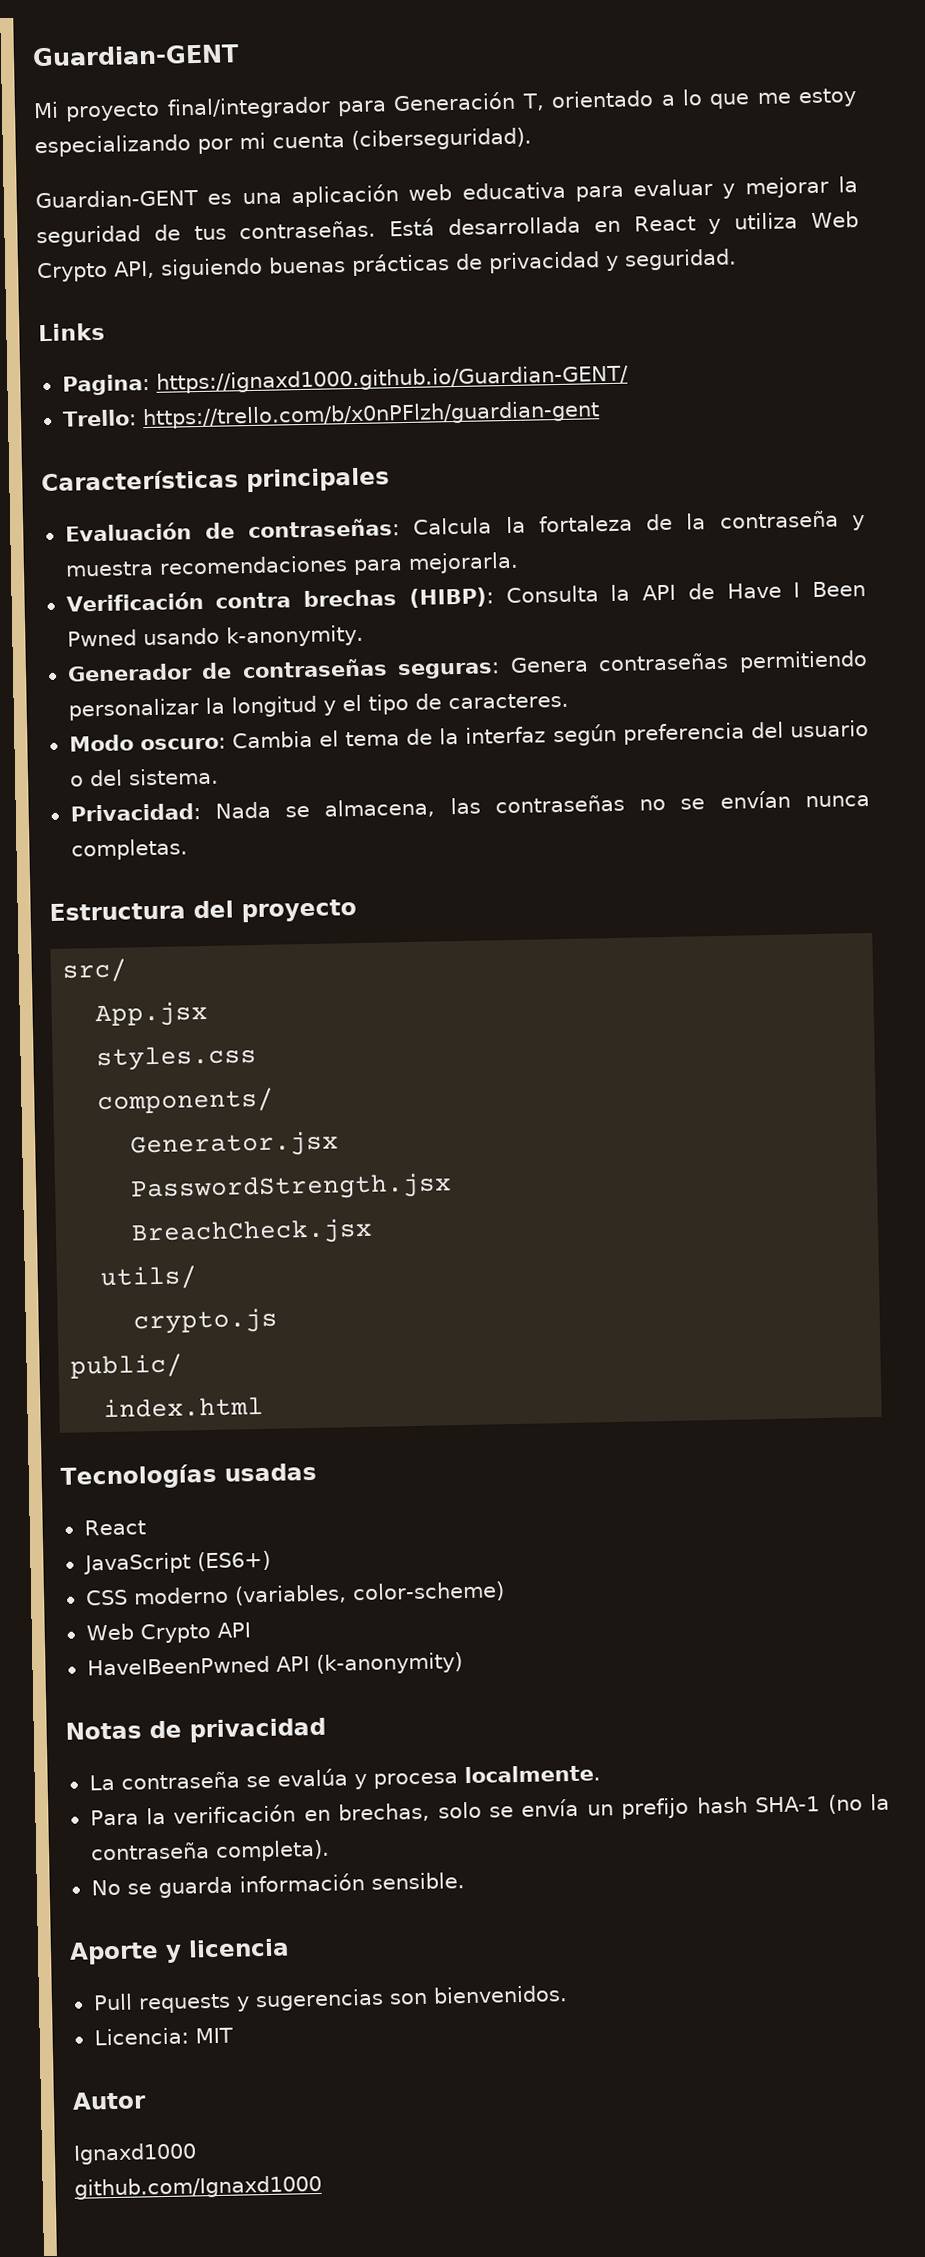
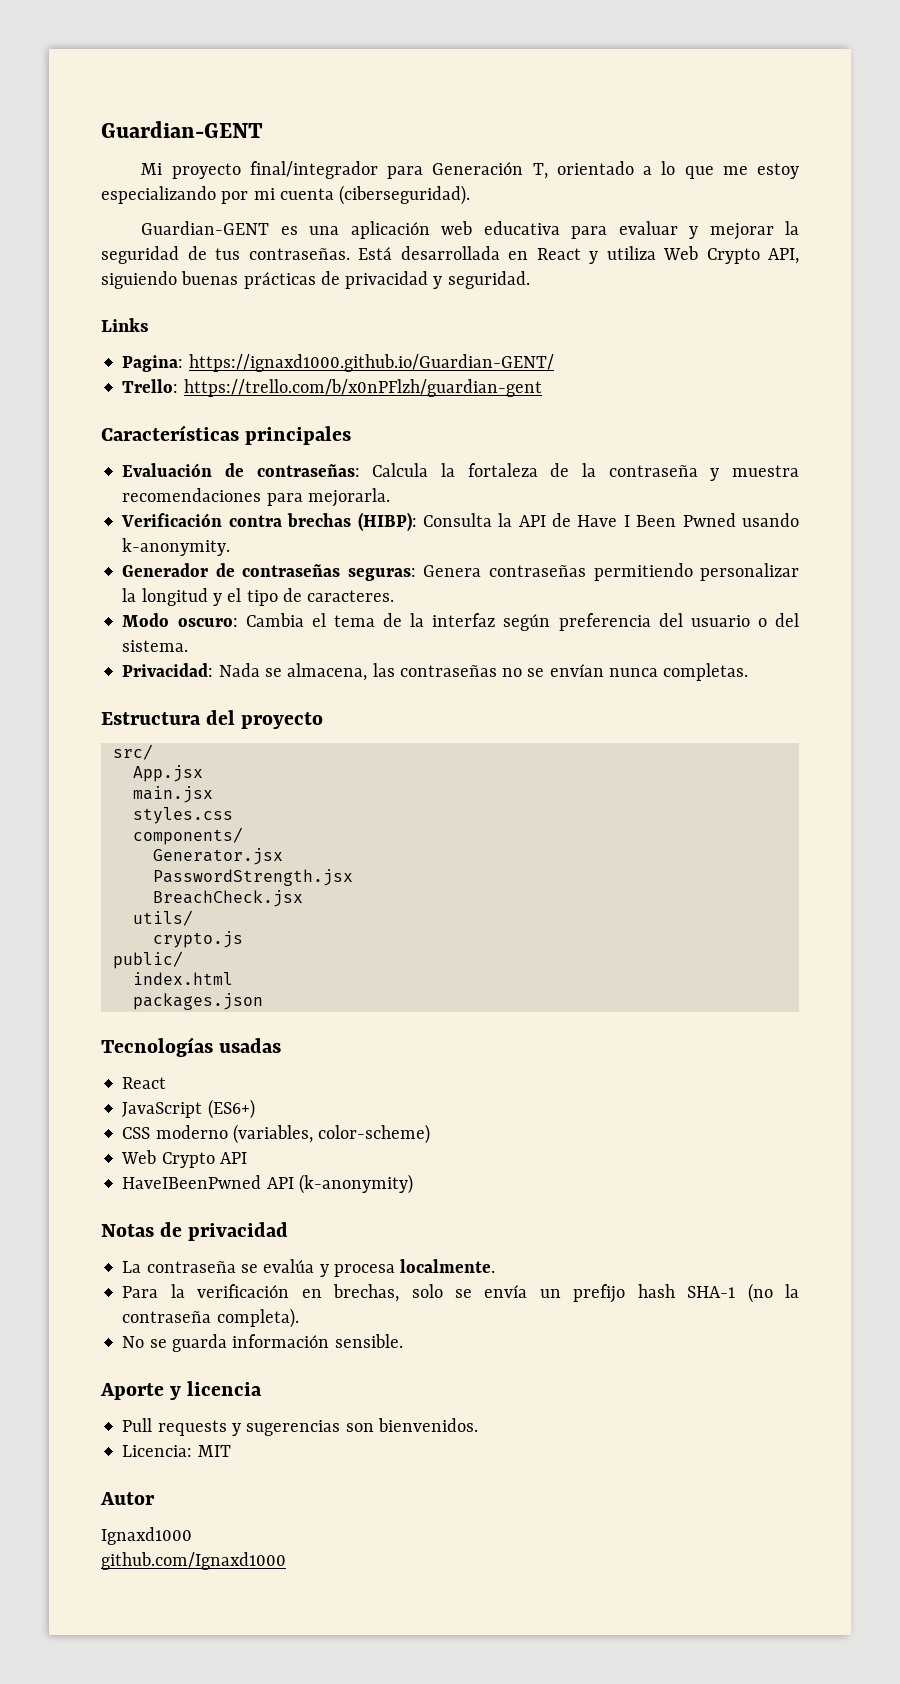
(209, 1014) none -> [132,786,213,803] // main.jsx
(265, 1407) none -> [132,993,263,1010] // packages.json

